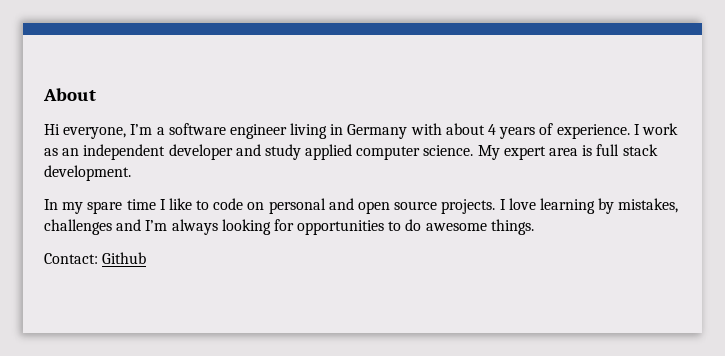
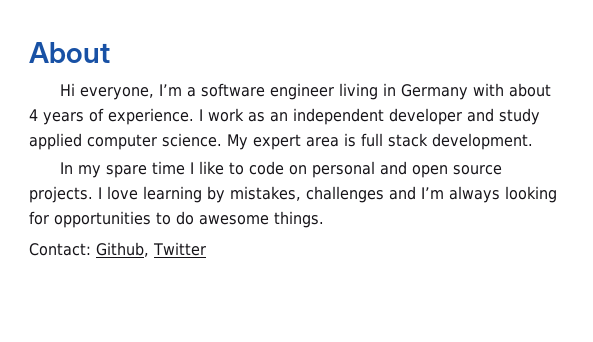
[102,252,147,264] Github -> [96,242,206,257] Github, Twitter

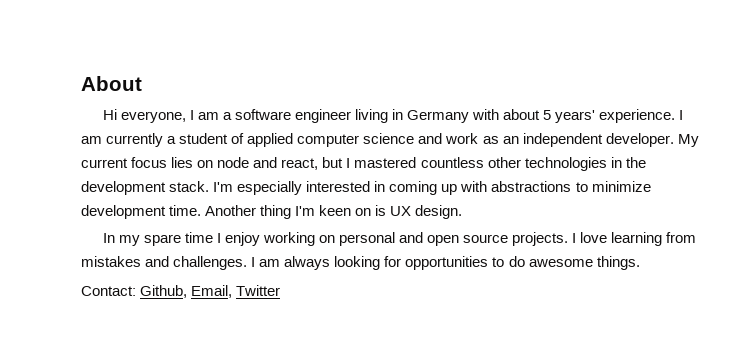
[158,84,182,96] I’m -> [189,110,219,120] I am
[29,108,540,125] [29,133,533,150] 4 years of experience. I work as an independent developer and study applied computer science. My expert area is full stack development. -> [543,109,684,123] [81,133,699,147] [81,157,646,171] [81,181,651,195] [81,205,463,219] 5 years' experience. I am currently a student of applied computer science and work as an independent developer. My current focus lies on node and react, but I mastered countless other technologies in the development stack. I'm especially interested in coming up with abstractions to minimize development time. Another thing I'm keen on is UX design.
[198,161,284,175] like to code -> [224,232,315,246] enjoy working
[207,186,444,203] by mistakes, challenges and I’m -> [666,232,697,243] [81,256,281,270] from mistakes and challenges. I am
(149, 249) none -> [191,285,233,298] Email,

